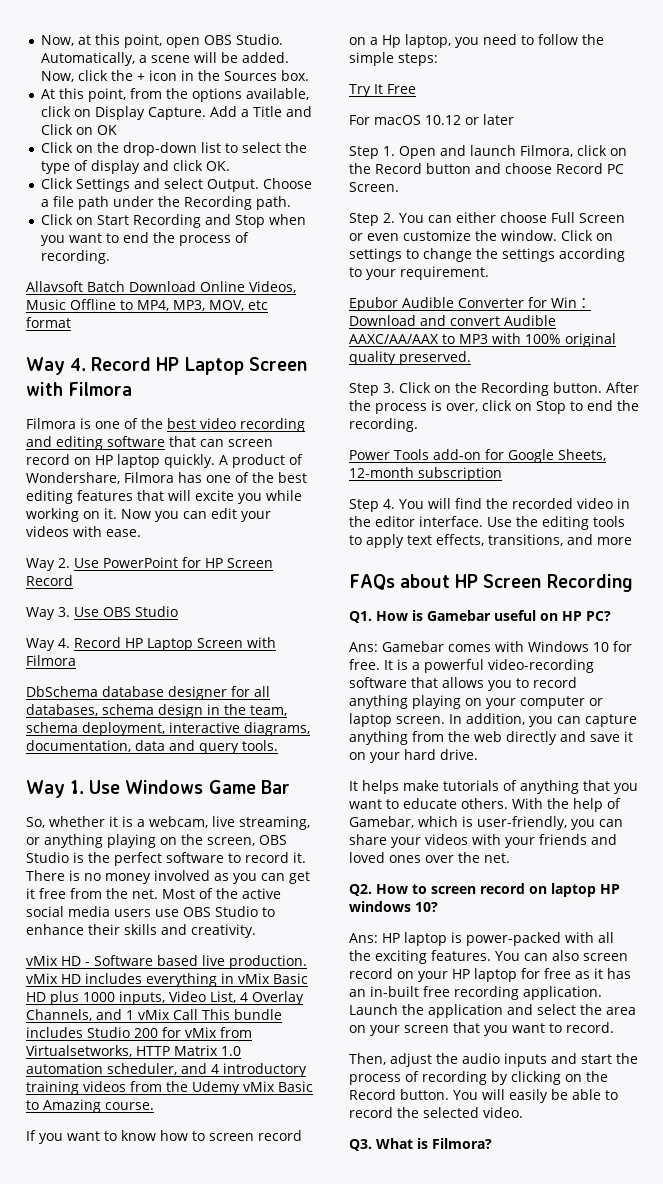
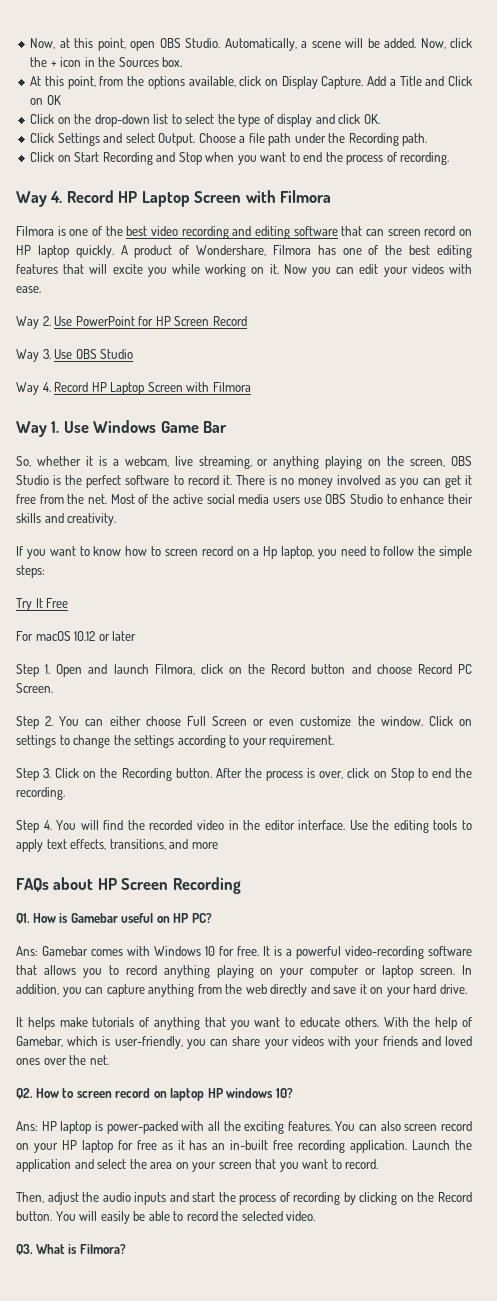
[26,281,296,293] [26,299,268,311] [26,317,71,328] // Allavsoft Batch Download Online Videos, Music Offline to MP4, MP3, MOV, etc format -> (450, 158) none
[26,686,270,700] [26,704,287,718] [26,722,310,736] [26,740,278,754] // DbSchema database designer for all databases, schema design in the team, schema deployment, interactive diagrams, documentation, data and query tools. -> (251, 387) none
[26,955,307,969] [26,973,308,987] [26,991,304,1005] [26,1009,282,1021] [26,1027,252,1038] [26,1045,241,1057] [26,1063,307,1077] [26,1081,313,1095] [26,1099,154,1113] // vMix HD - Software based live production. vMix HD includes everything in vMix Basic HD plus 1000 inputs, Video List, 4 Overlay Channels, and 1 vMix Call This bundle includes Studio 200 for vMix from Virtualsetworks, HTTP Matrix 1.0 automation scheduler, and 4 introductory training videos from the Udemy vMix Basic to Amazing course. -> (117, 519) none
[349,297,591,311] [349,315,556,326] [349,333,616,347] [349,351,471,365] // Epubor Audible Converter for Win：Download and convert Audible AAXC/AA/AAX to MP3 with 100% original quality preserved. -> (335, 741) none
[349,449,606,463] [349,467,502,481] // Power Tools add-on for Google Sheets, 12-month subscription -> (65, 793) none

